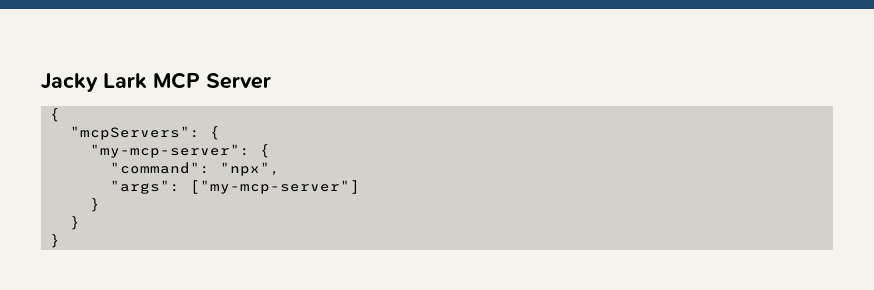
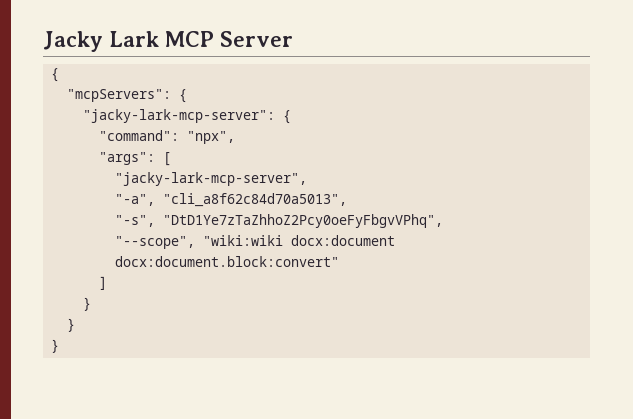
[90,144,251,158] "my-mcp-server": -> [83,109,276,123] "jacky-lark-mcp-server":
[190,180,361,194] ["my-mcp-server"] -> [163,152,172,166] [115,172,308,186] [115,193,348,207] [115,214,444,228] [115,235,396,249] [115,256,340,267] [99,276,108,290] [ // "jacky-lark-mcp-server", // "-a", "cli_a8f62c84d70a5013", // "-s", "DtD1Ye7zTaZhhoZ2Pcy0oeFyFbgvVPhq", // "--scope", "wiki:wiki docx:document docx:document.block:convert" // ]

